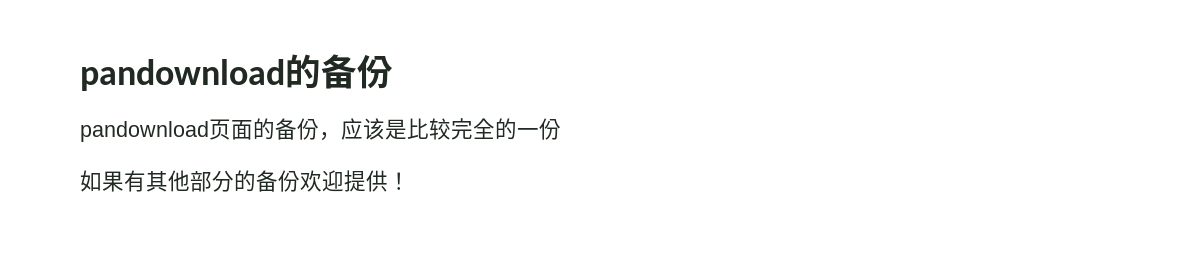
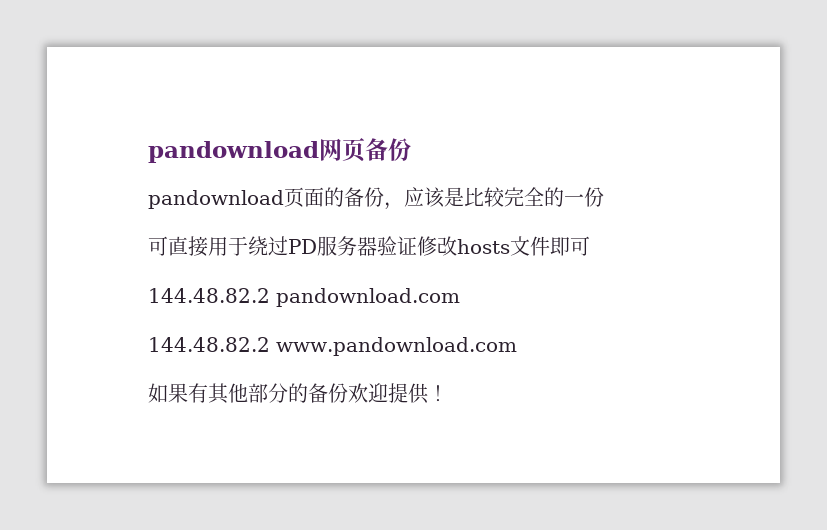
[80,54,321,91] pandownload的 -> [148,138,365,163] pandownload网页
(561, 129) none -> [148,236,590,257] [148,288,460,307] [148,337,517,356] // 可直接用于绕过PD服务器验证修改hosts文件即可 // 144.48.82.2 pandownload.com // 144.48.82.2 www.pandownload.com

